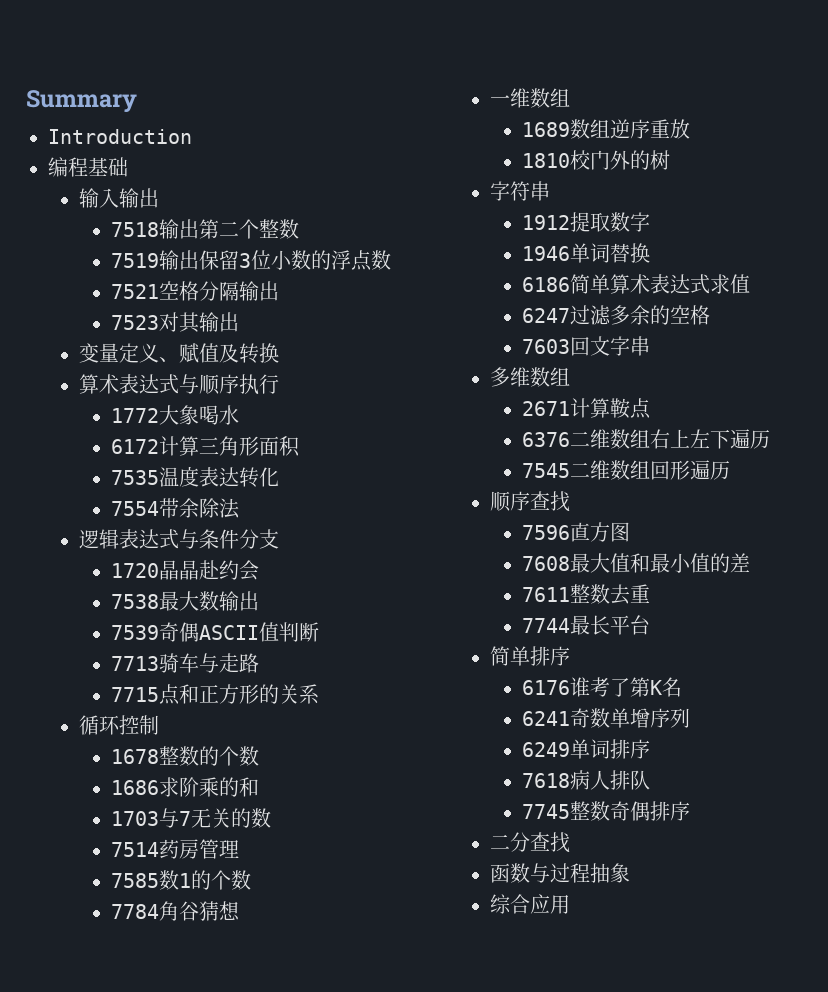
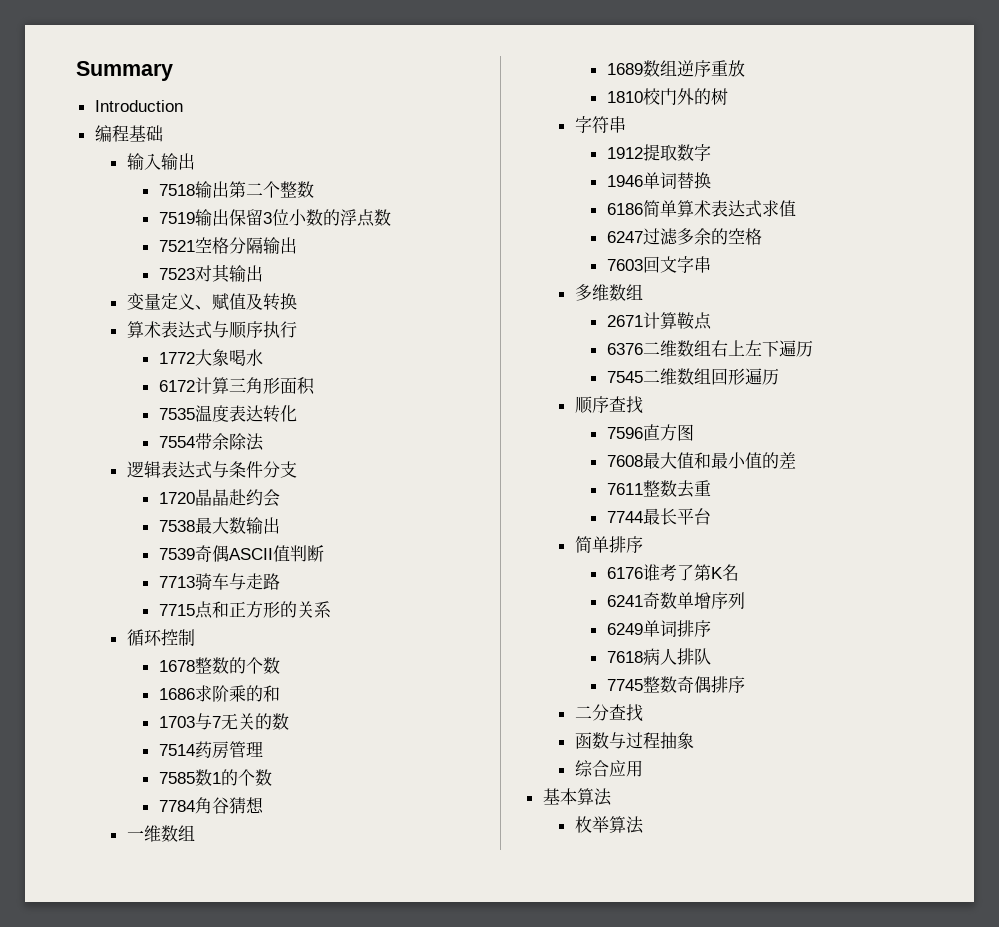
(571, 904) none -> [542,788,612,806] [574,816,644,834] // 基本算法 // 枚举算法

